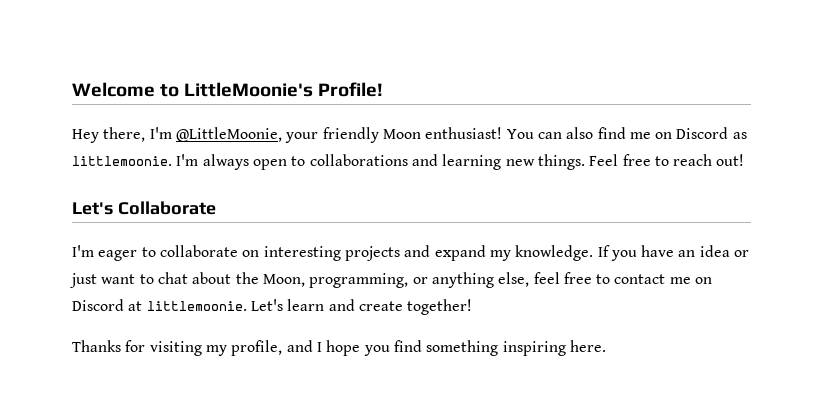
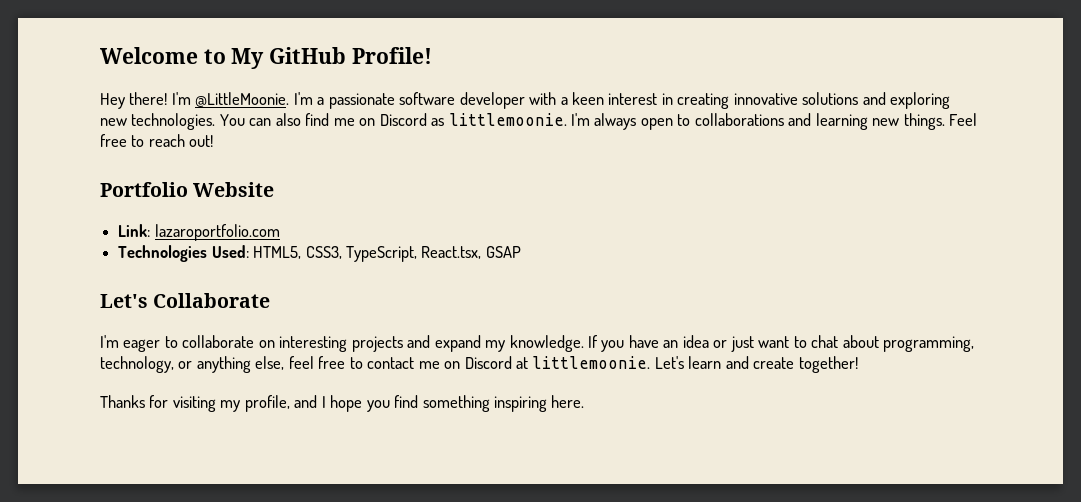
[184,82,314,97] LittleMoonie's -> [231,47,347,69] My GitHub
[103,127,503,143] there, I'm @LittleMoonie, your friendly Moon enthusiast! -> [129,92,951,109] [100,113,216,130] there! I'm @LittleMoonie. I'm a passionate software developer with a keen interest in creating innovative solutions and exploring new technologies.
(745, 160) none -> [100,182,275,197] [118,224,280,241] [118,245,521,262] // Portfolio Website // Link: lazaroportfolio.com // Technologies Used: HTML5, CSS3, TypeScript, React.tsx, GSAP
[235,272,409,288] the Moon, programming, -> [883,336,975,352] [100,356,174,373] programming, technology,

